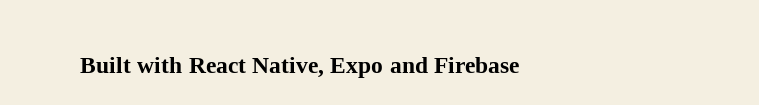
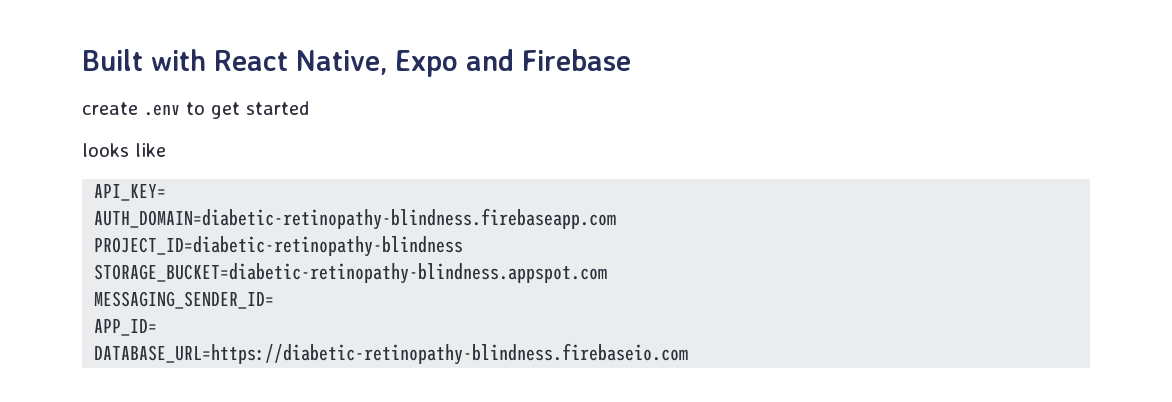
(520, 65) none -> [82,101,309,119] [82,143,166,157] [94,184,167,201] [94,208,617,230] [94,236,464,257] [94,263,608,284] [94,291,275,309] [94,319,158,336] [94,343,689,365] // create .env to get started // looks like // API_KEY= // AUTH_DOMAIN=diabetic-retinopathy-blindness.firebaseapp.com // PROJECT_ID=diabetic-retinopathy-blindness // STORAGE_BUCKET=diabetic-retinopathy-blindness.appspot.com // MESSAGING_SENDER_ID= // APP_ID= // DATABASE_URL=https://diabetic-retinopathy-blindness.firebaseio.com

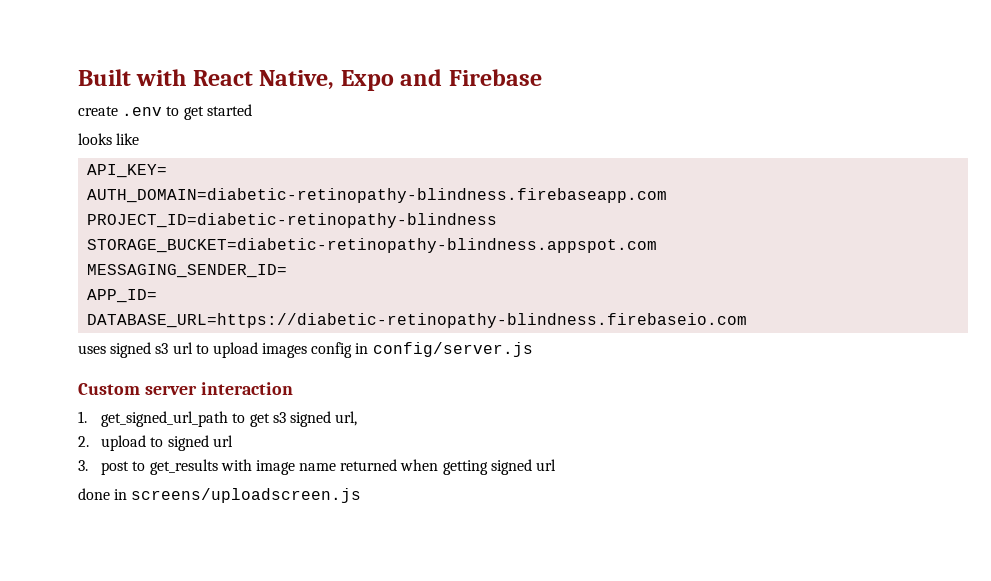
(689, 354) none -> [78,342,533,358] [78,382,293,395] [78,411,358,427] [78,435,233,451] [78,459,556,475] [78,488,362,503] // uses signed s3 url to upload images config in config/server.js // Custom server interaction // 1. get_signed_url_path to get s3 signed url, // 2. upload to signed url // 3. post to get_results with image name returned when getting signed url // done in screens/uploadscreen.js

